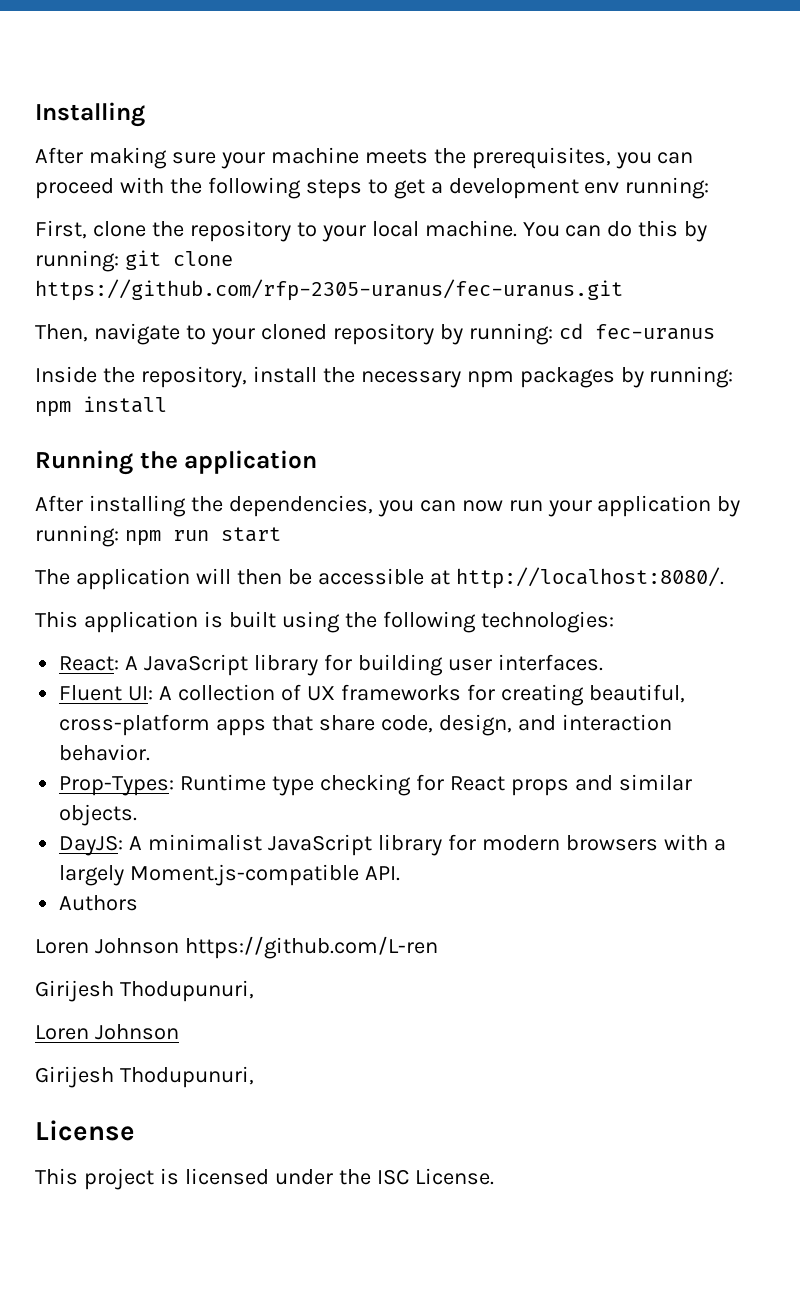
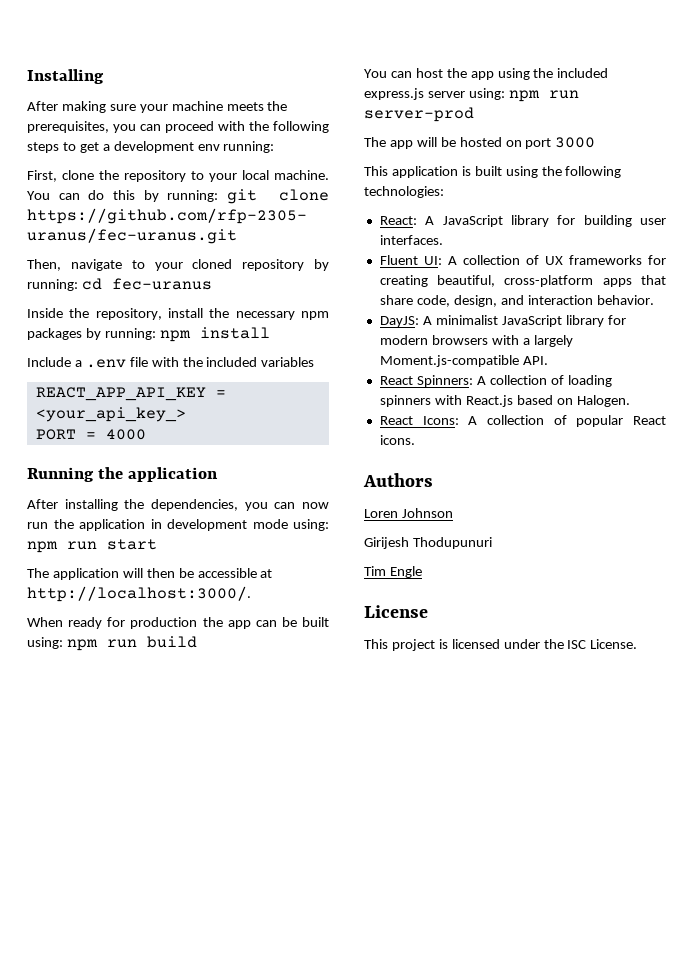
(167, 404) none -> [27,357,315,368] [35,387,226,401] [35,407,186,422] [35,429,146,440] // Include a .env file with the included variables // REACT_APP_API_KEY = <your_api_key_> // PORT = 4000
[547,495,741,517] [35,525,119,547] your application by running: -> [53,519,329,531] the application in development mode using:
[455,567,724,589] http://localhost:8080/. -> [27,586,251,602] [27,617,329,629] [27,636,197,651] [364,68,609,80] [364,88,579,102] [364,107,474,122] [364,137,596,149] http://localhost:3000/. // When ready for production the app can be built using: npm run build // You can host the app using the included express.js server using: npm run server-prod // The app will be hosted on port 3000
[59,774,692,796] [59,804,138,826] // Prop-Types: Runtime type checking for React props and similar objects. -> (654, 300) none
[59,895,139,911] [35,936,438,959] [35,980,254,1002] Authors // Loren Johnson https://github.com/L-ren // Girijesh Thodupunuri, -> [379,375,612,387] [379,395,630,407] [379,415,666,427] [379,435,415,445] [363,473,433,487] React Spinners: A collection of loading spinners with React.js based on Halogen. // React Icons: A collection of popular React icons. // Authors
[119,1066,254,1088] Thodupunuri, -> [412,537,492,549] [364,566,422,578] Thodupunuri // Tim Engle

